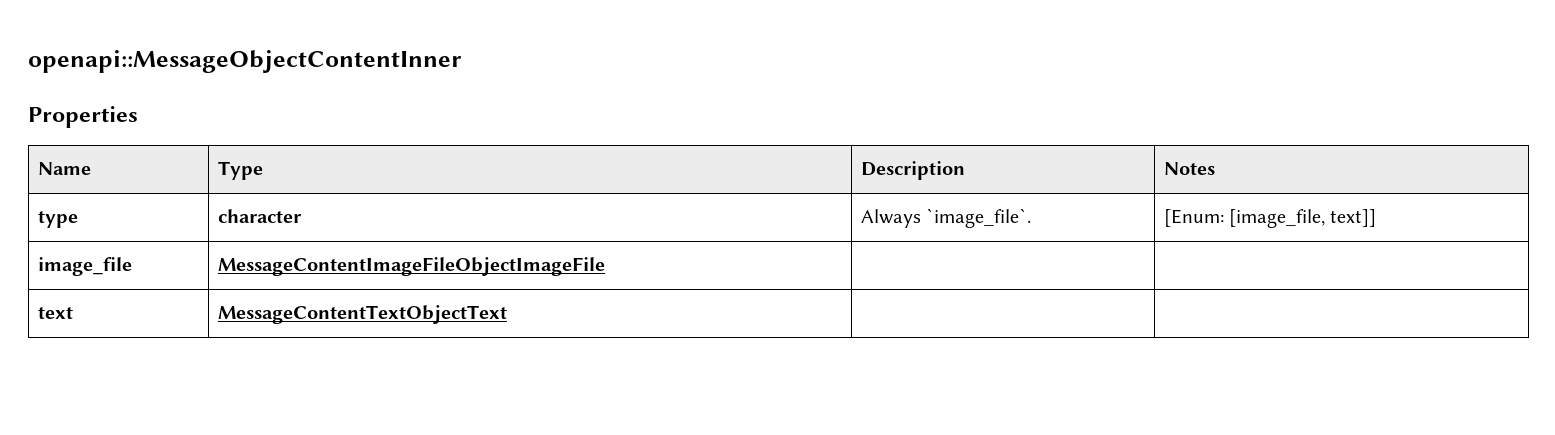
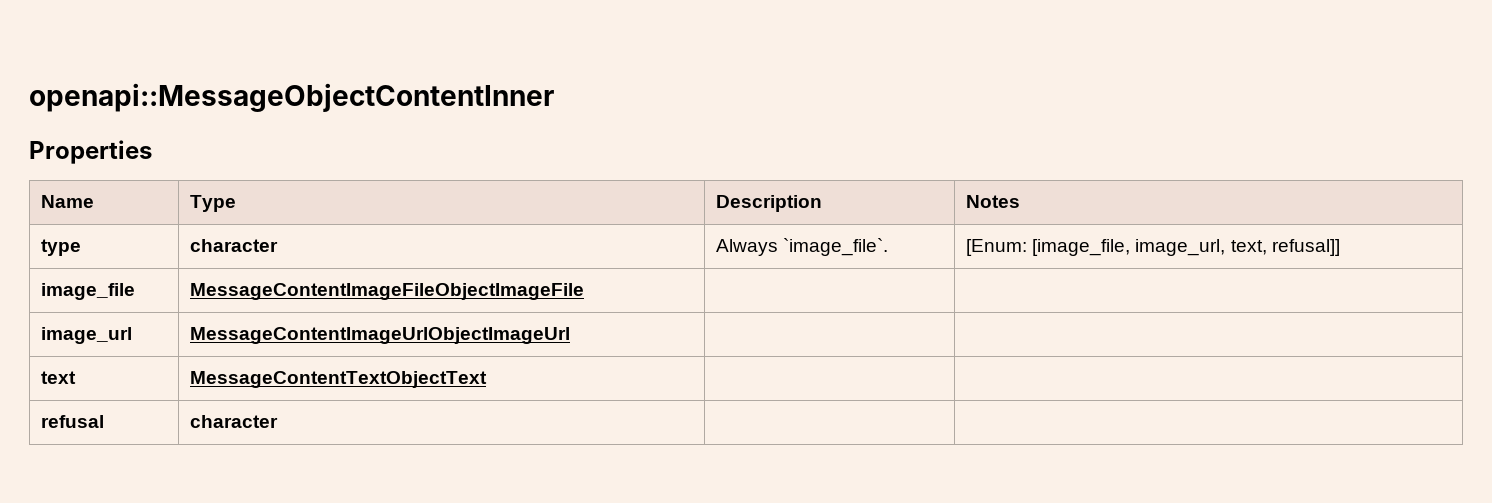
[1330,209,1377,227] text]] -> [1135,239,1340,256] image_url, text, refusal]]
(605, 266) none -> [41,327,133,344] [190,327,571,344] // image_url | MessageContentImageUrlObjectImageUrl | |
(507, 314) none -> [41,415,105,428] [190,415,279,428] // refusal | character | |

